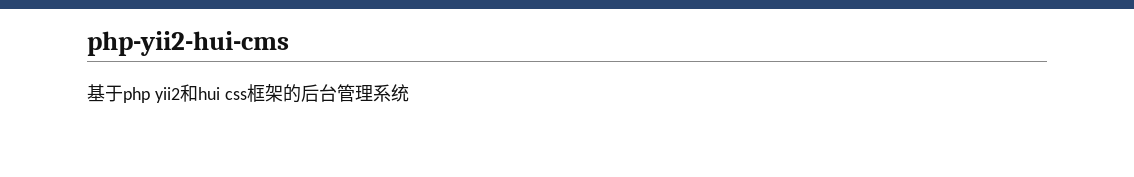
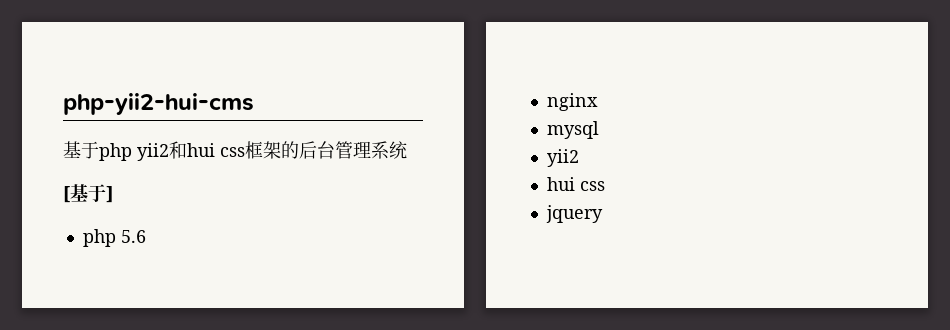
(409, 93) none -> [63,184,113,203] [82,229,146,247] [546,93,598,111] [546,121,599,139] [546,149,579,167] [546,177,605,191] [545,205,603,223] // [基于] // php 5.6 // nginx // mysql // yii2 // hui css // jquery

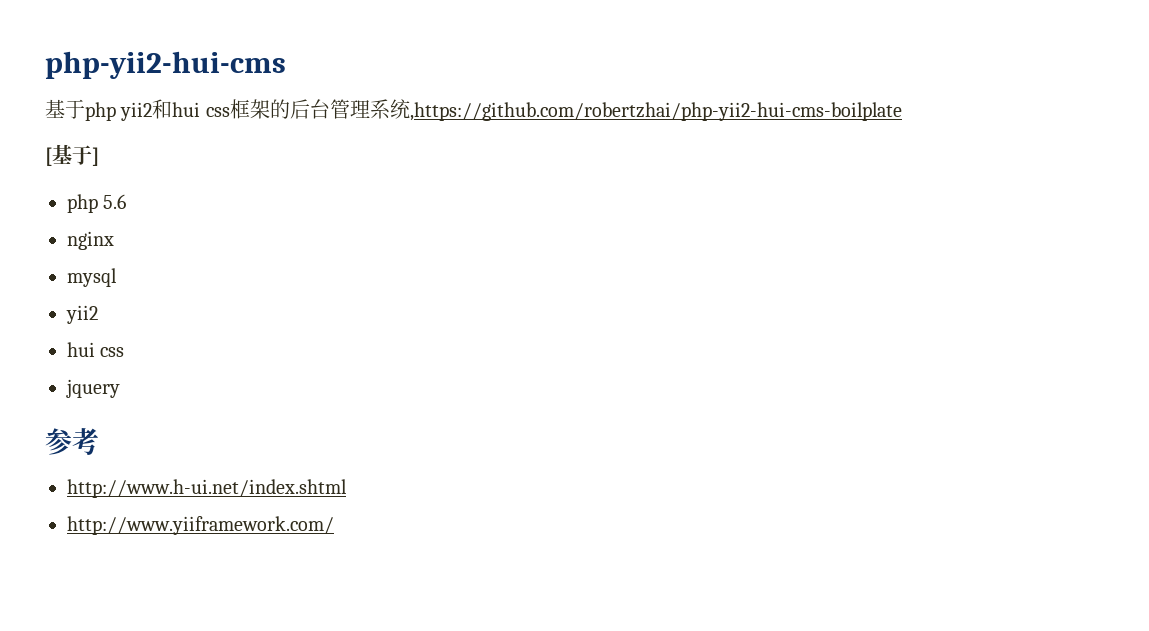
(407, 150) none -> [409,102,902,121] ,https://github.com/robertzhai/php-yii2-hui-cms-boilplate
(603, 214) none -> [45,428,99,455] [67,479,347,498] [67,516,334,535] // 参考 // http://www.h-ui.net/index.shtml // http://www.yiiframework.com/

